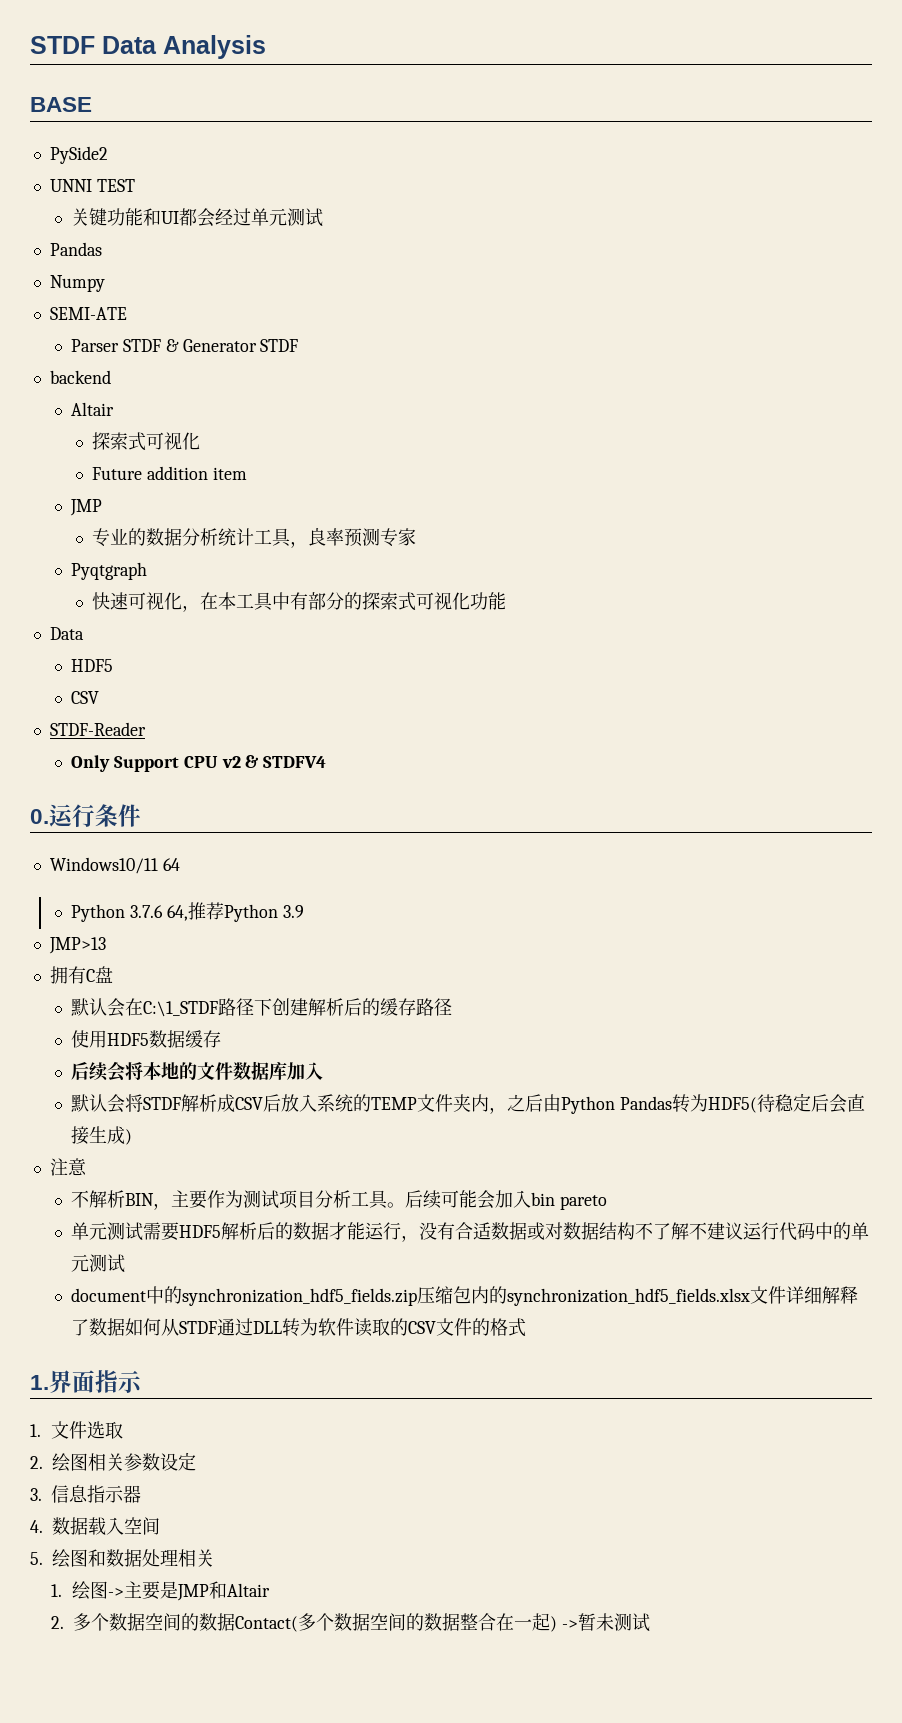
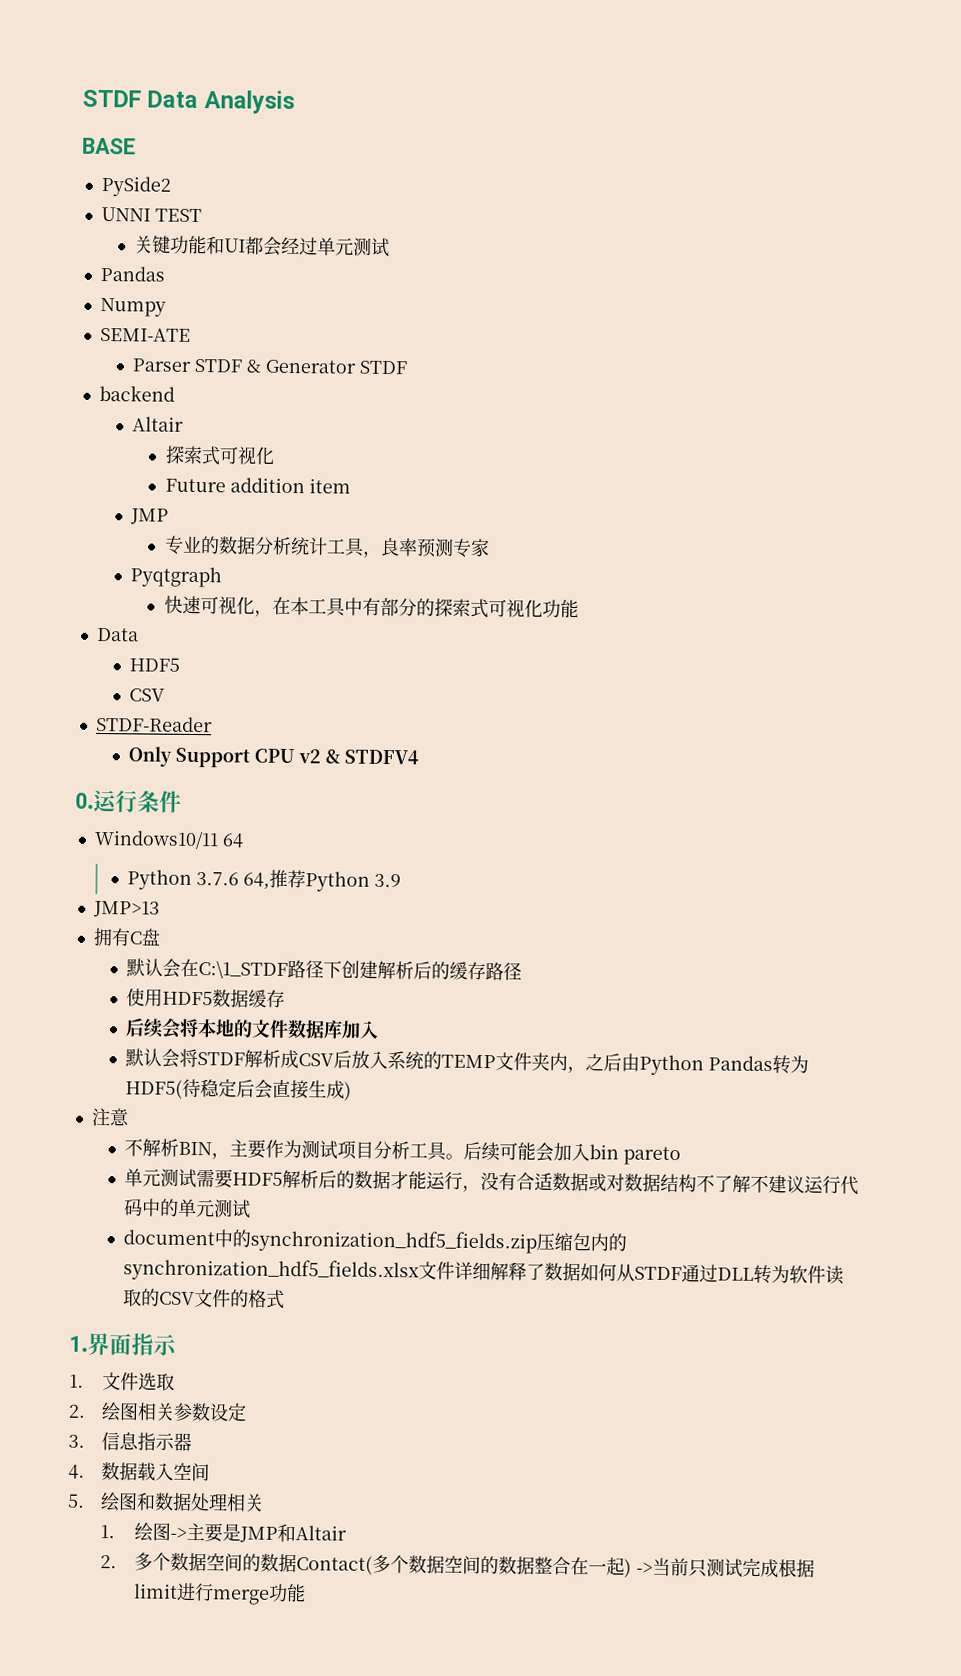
[578,1613,651,1632] 暂未测试 -> [651,1557,815,1578] [133,1582,306,1605] 当前只测试完成根据limit进行merge功能

